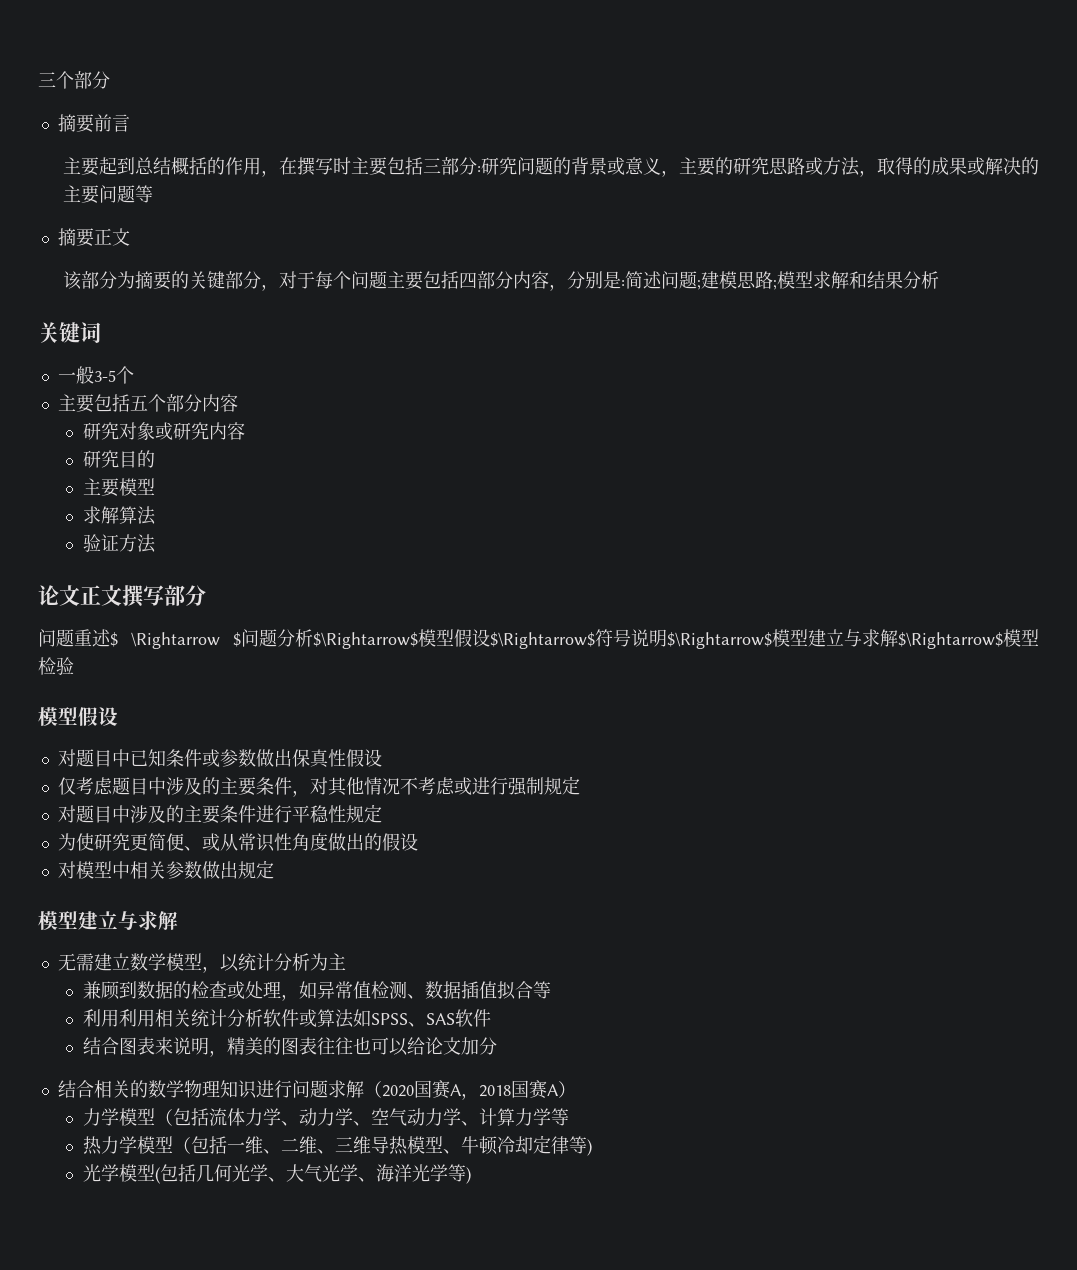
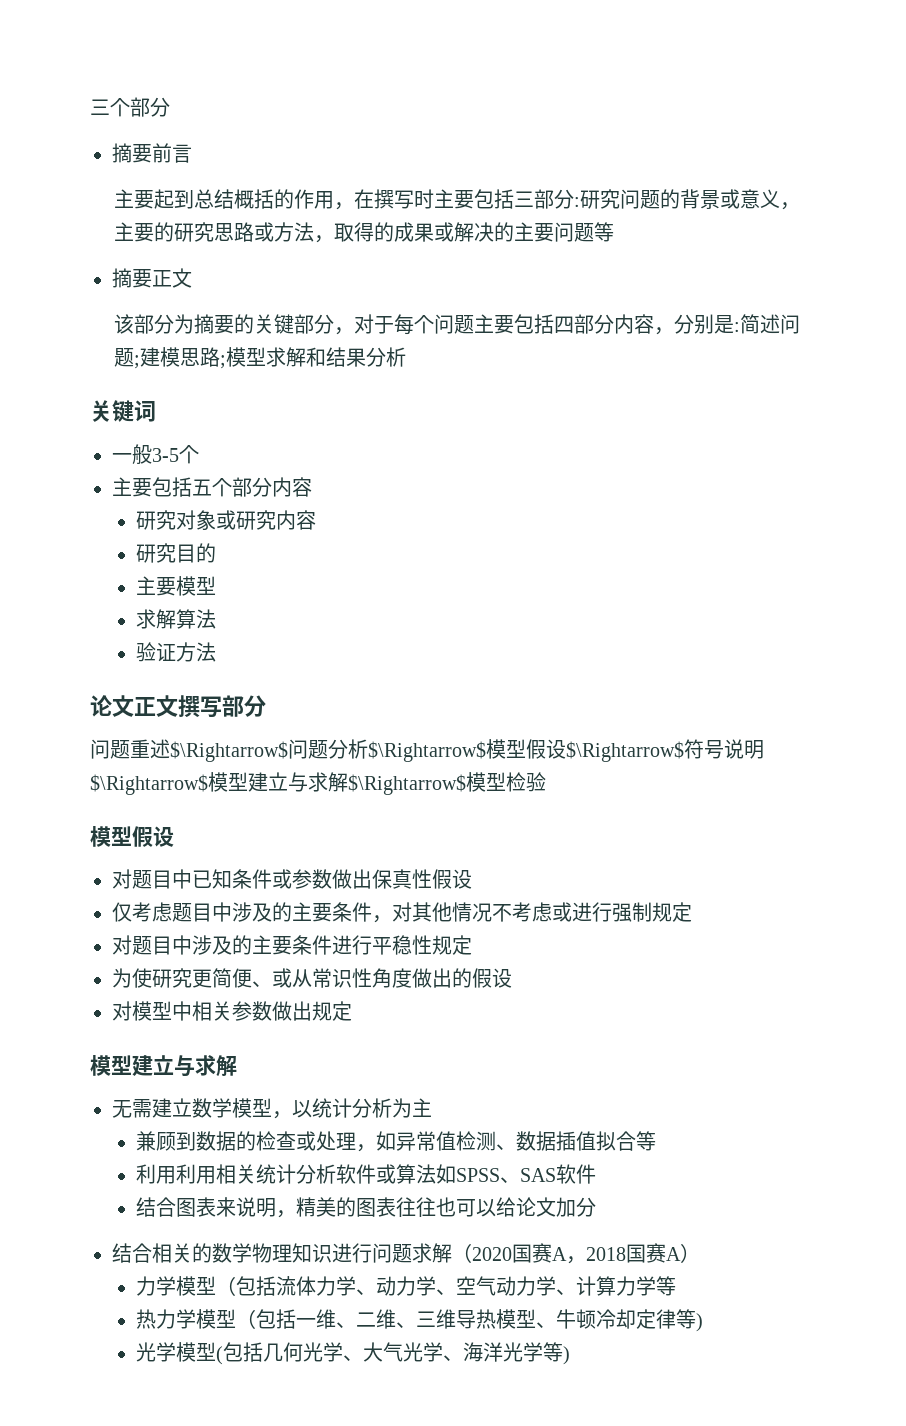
[110,632,241,649] $ \Rightarrow $ -> [170,741,288,762] $\Rightarrow$

